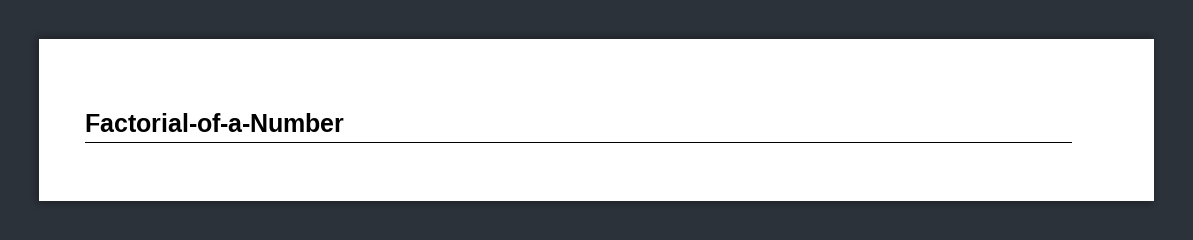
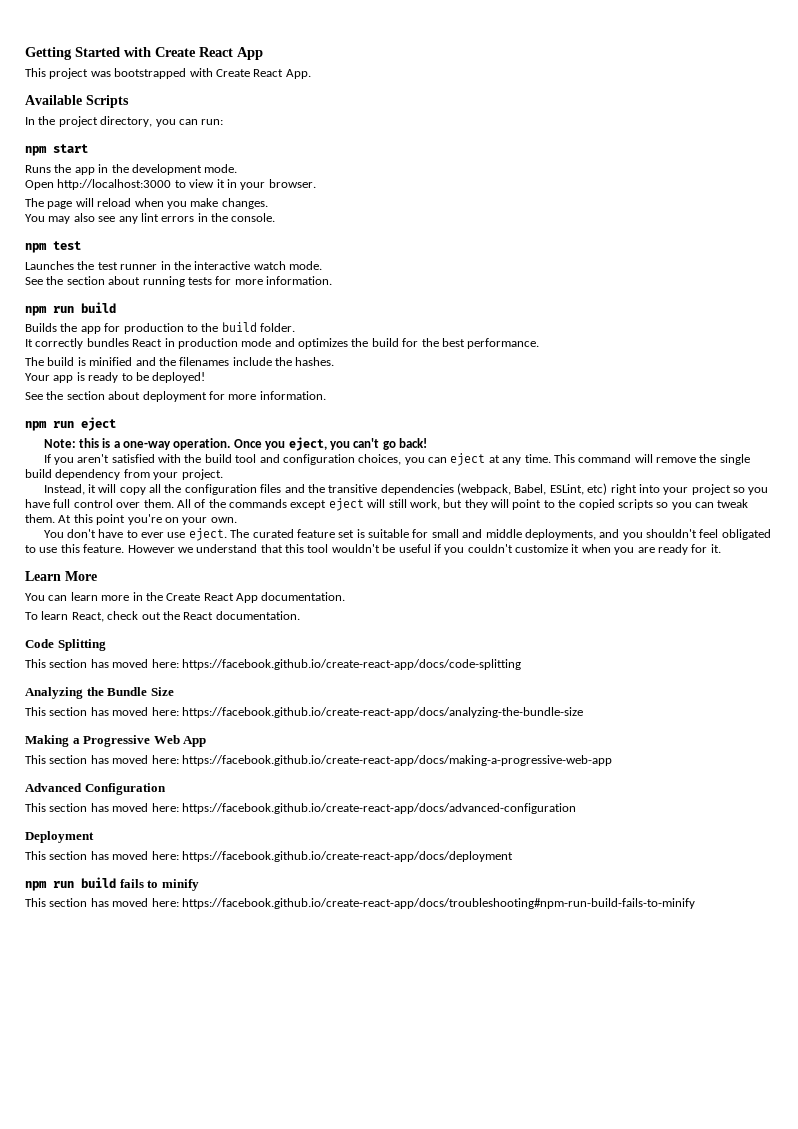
[85,113,344,132] Factorial-of-a-Number -> [25,47,263,60] [25,68,311,79] [25,95,129,108] [25,116,224,127] [25,144,88,156] [25,164,238,175] [25,179,316,190] [25,198,268,209] [25,213,276,224] [25,241,81,253] [25,261,322,270] [25,276,332,287] [25,302,116,316] [25,322,295,334] [25,338,540,349] [25,357,335,366] [25,372,206,383] [25,391,326,402] [25,417,116,431] [43,437,428,451] [43,453,750,466] [25,469,223,480] [43,483,769,495] [25,498,749,511] [25,514,237,525] [43,528,771,541] [25,544,721,555] [25,571,97,581] [25,592,346,603] [25,611,300,622] [25,639,106,651] [25,659,521,670] [25,687,174,699] [25,707,583,718] [25,735,207,747] [25,755,612,766] [25,783,166,795] [25,803,576,814] [25,831,94,843] [25,851,513,862] [25,877,199,891] [25,898,695,909] Getting Started with Create React App // This project was bootstrapped with Create React App. // Available Scripts // In the project directory, you can run: // npm start // Runs the app in the development mode. // Open http://localhost:3000 to view it in your browser. // The page will reload when you make changes. // You may also see any lint errors in the console. // npm test // Launches the test runner in the interactive watch mode. // See the section about running tests for more information. // npm run build // Builds the app for production to the build folder. // It correctly bundles React in production mode and optimizes the build for the best performance. // The build is minified and the filenames include the hashes. // Your app is ready to be deployed! // See the section about deployment for more information. // npm run eject // Note: this is a one-way operation. Once you eject, you can't go back! // If you aren't satisfied with the build tool and configuration choices, you can eject at any time. This command will remove the single build dependency from your project. // Instead, it will copy all the configuration files and the transitive dependencies (webpack, Babel, ESLint, etc) right into your project so you have full control over them. All of the commands except eject will still work, but they will point to the copied scripts so you can tweak them. At this point you're on your own. // You don't have to ever use eject. The curated feature set is suitable for small and middle deployments, and you shouldn't feel obligated to use this feature. However we understand that this tool wouldn't be useful if you couldn't customize it when you are ready for it. // Learn More // You can learn more in the Create React App documentation. // To learn React, check out the React documentation. // Code Splitting // This section has moved here: https://facebook.github.io/create-react-app/docs/code-splitting // Analyzing the Bundle Size // This section has moved here: https://facebook.github.io/create-react-app/docs/analyzing-the-bundle-size // Making a Progressive Web App // This section has moved here: https://facebook.github.io/create-react-app/docs/making-a-progressive-web-app // Advanced Configuration // This section has moved here: https://facebook.github.io/create-react-app/docs/advanced-configuration // Deployment // This section has moved here: https://facebook.github.io/create-react-app/docs/deployment // npm run build fails to minify // This section has moved here: https://facebook.github.io/create-react-app/docs/troubleshooting#npm-run-build-fails-to-minify

